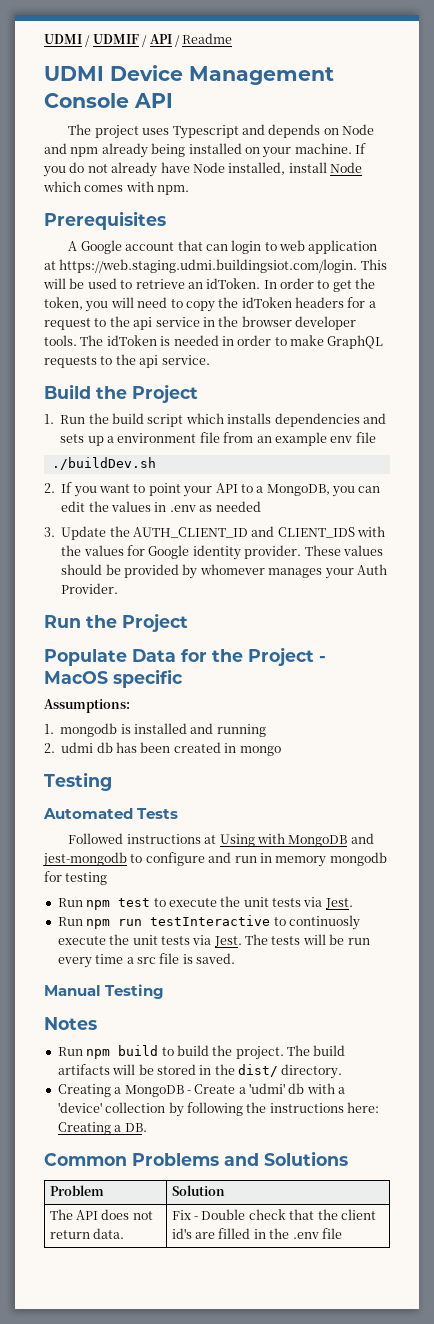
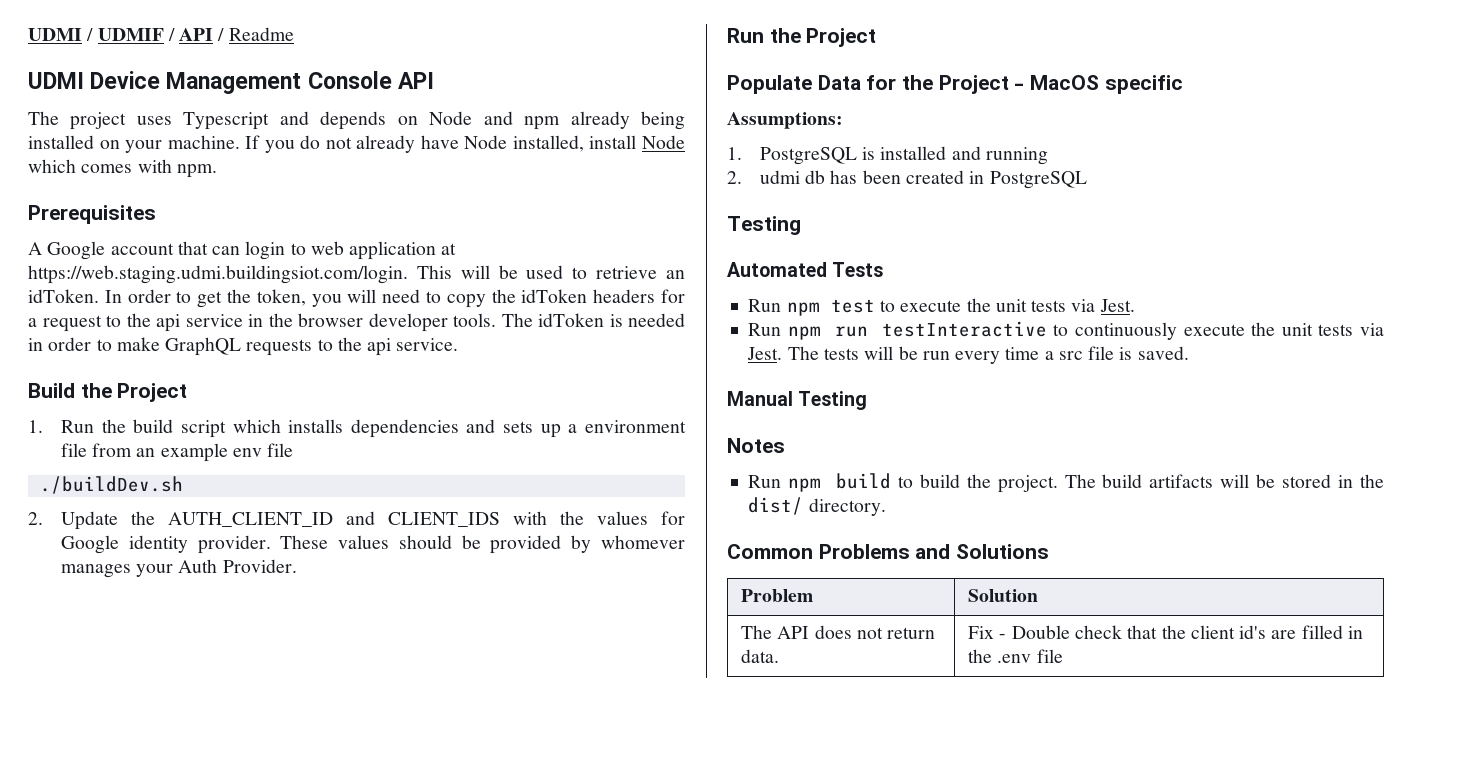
[61,482,381,497] [61,501,261,512] [44,527,55,537] If you want to point your API to a MongoDB, you can edit the values in .env as needed // 3. -> (43, 518) none
[60,723,118,737] mongodb -> [759,147,857,165] PostgreSQL
[239,746,281,756] mongo -> [989,171,1087,189] PostgreSQL
[68,833,374,847] [43,852,387,867] [44,871,108,885] // Followed instructions at Using with MongoDB and jest-mongodb to configure and run in memory mongodb for testing -> (884, 269) none
[288,915,360,930] continuosly -> [1074,322,1177,340] continuously
[57,1083,346,1097] [57,1102,379,1117] [57,1122,147,1135] // Creating a MongoDB - Create a 'udmi' db with a 'device' collection by following the instructions here: Creating a DB. -> (886, 507) none

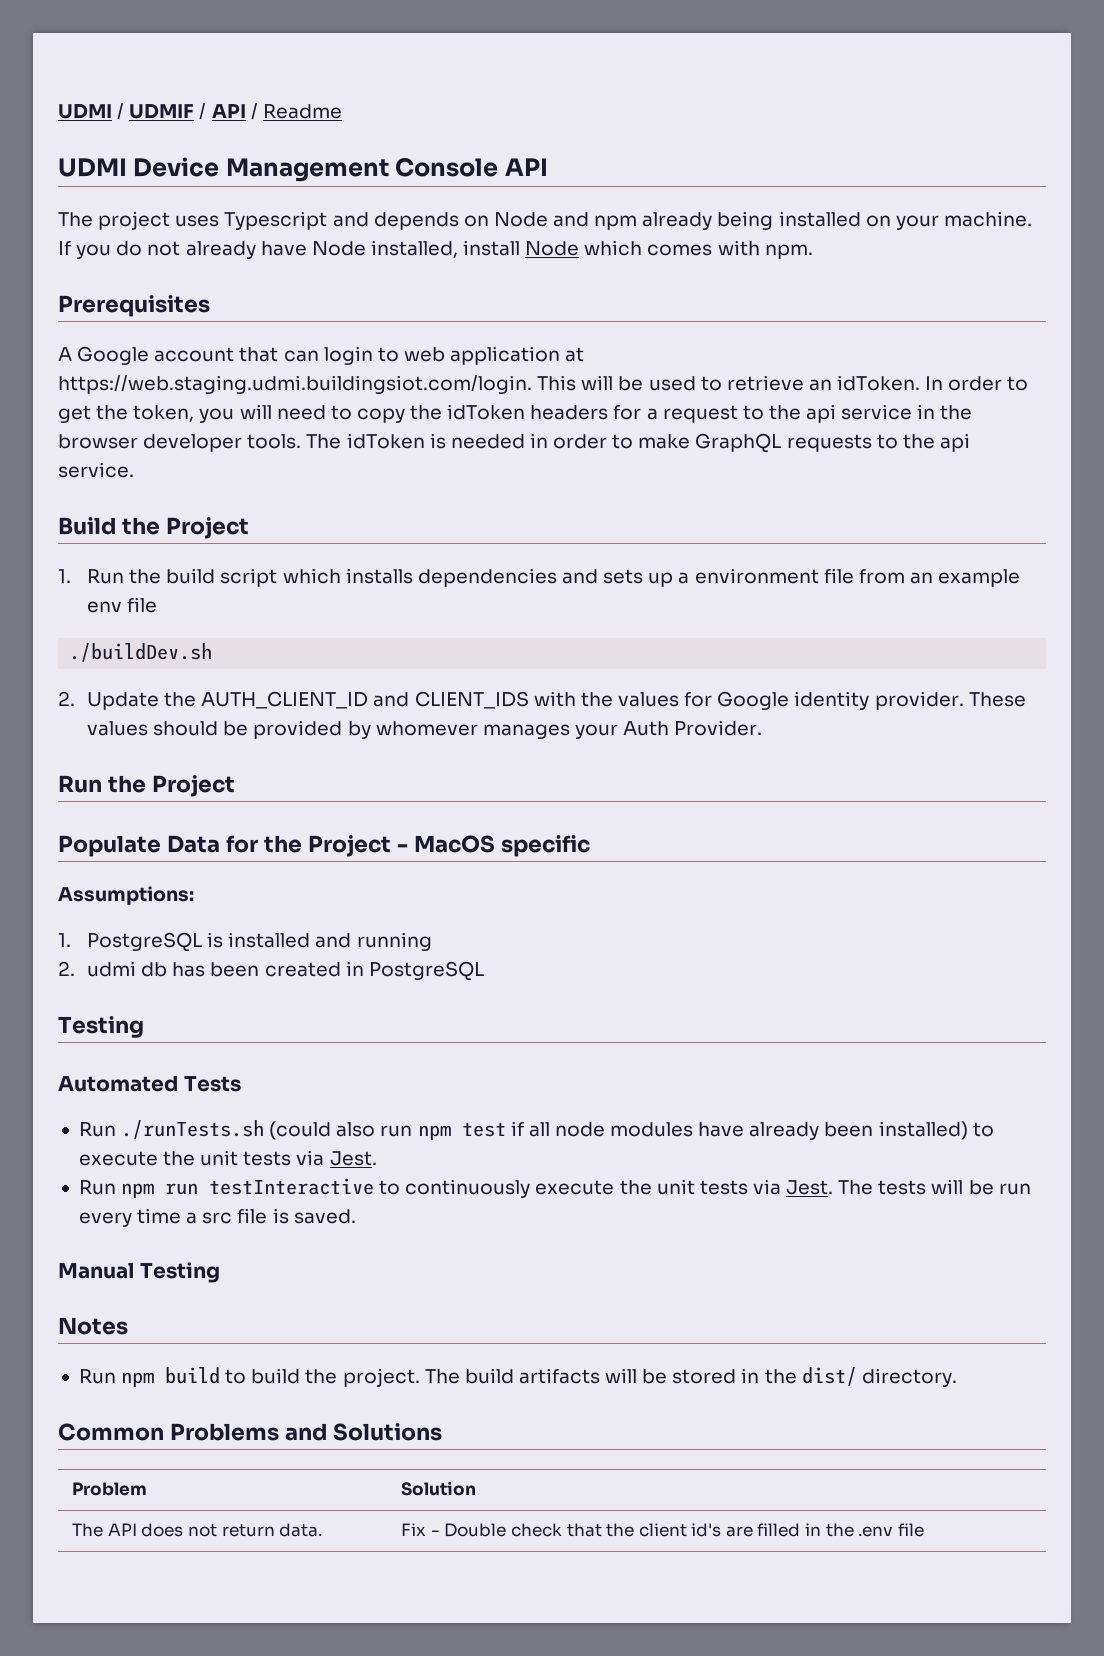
[786,299,875,316] npm test -> [121,1120,968,1140] ./runTests.sh (could also run npm test if all node modules have already been installed)

